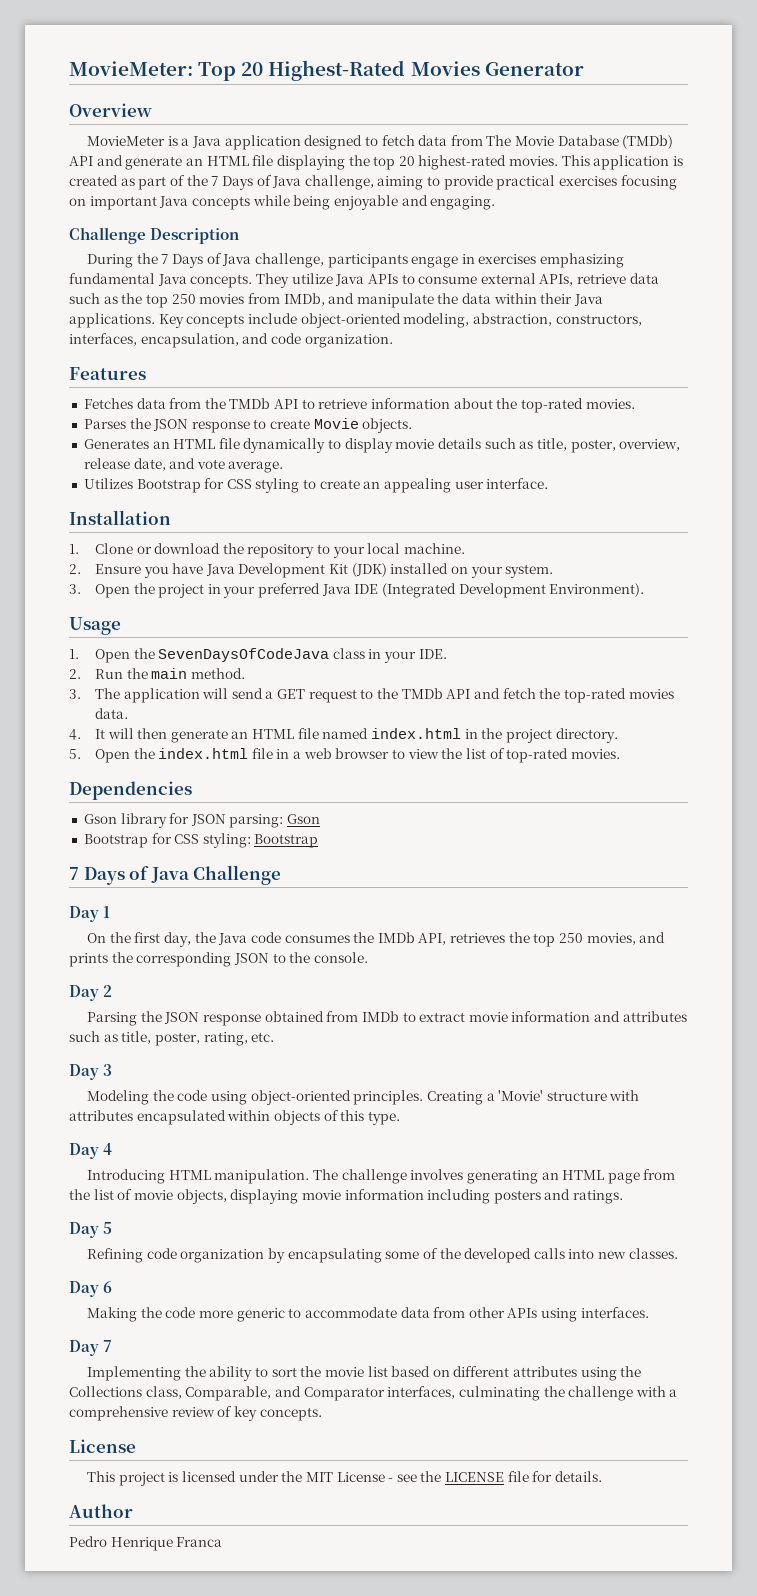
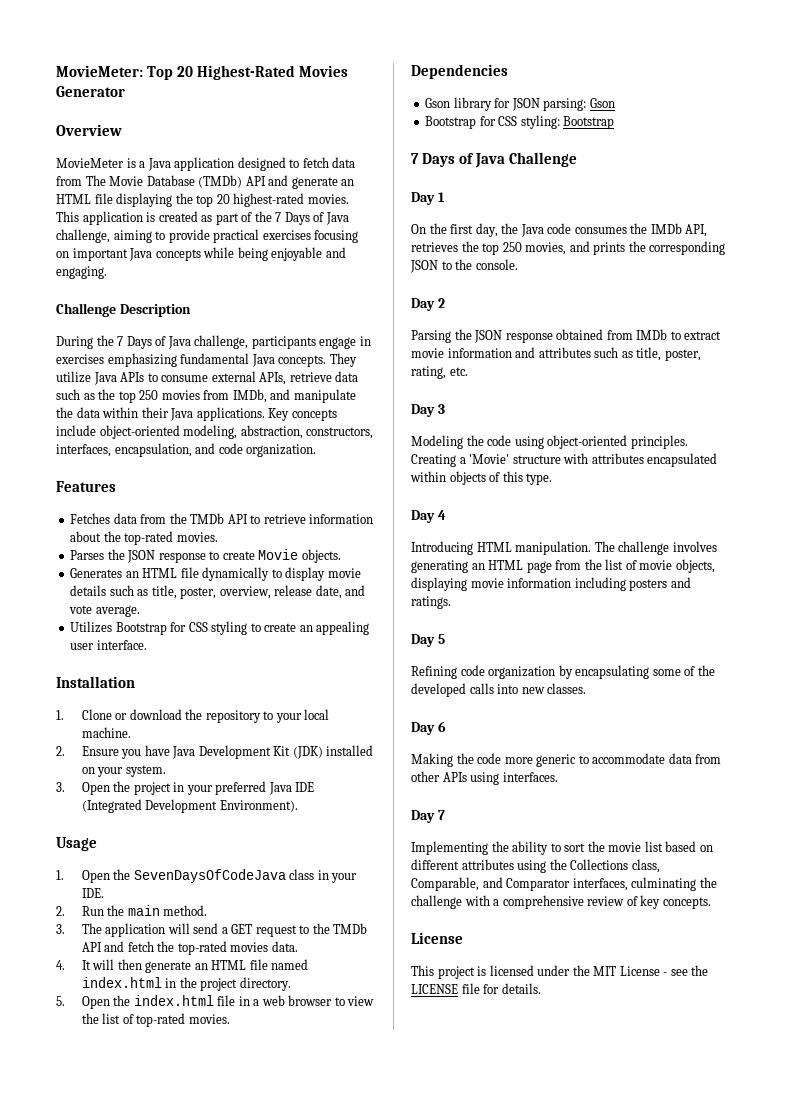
[69,1504,133,1518] [69,1536,223,1551] // Author // Pedro Henrique Franca -> (541, 988) none

